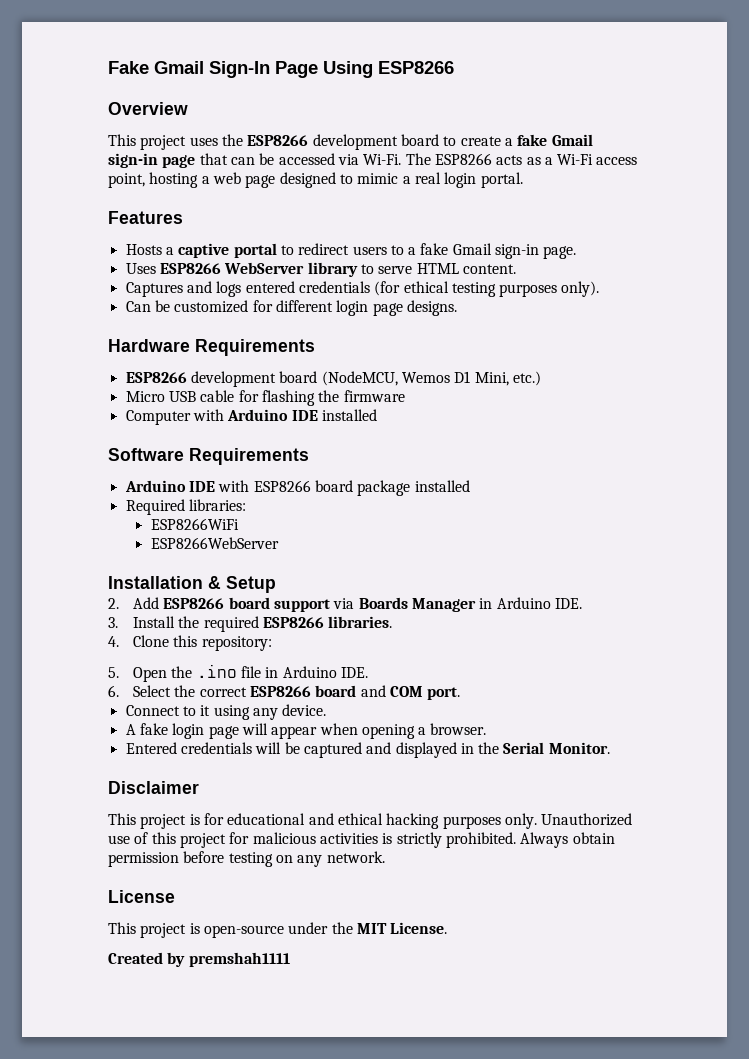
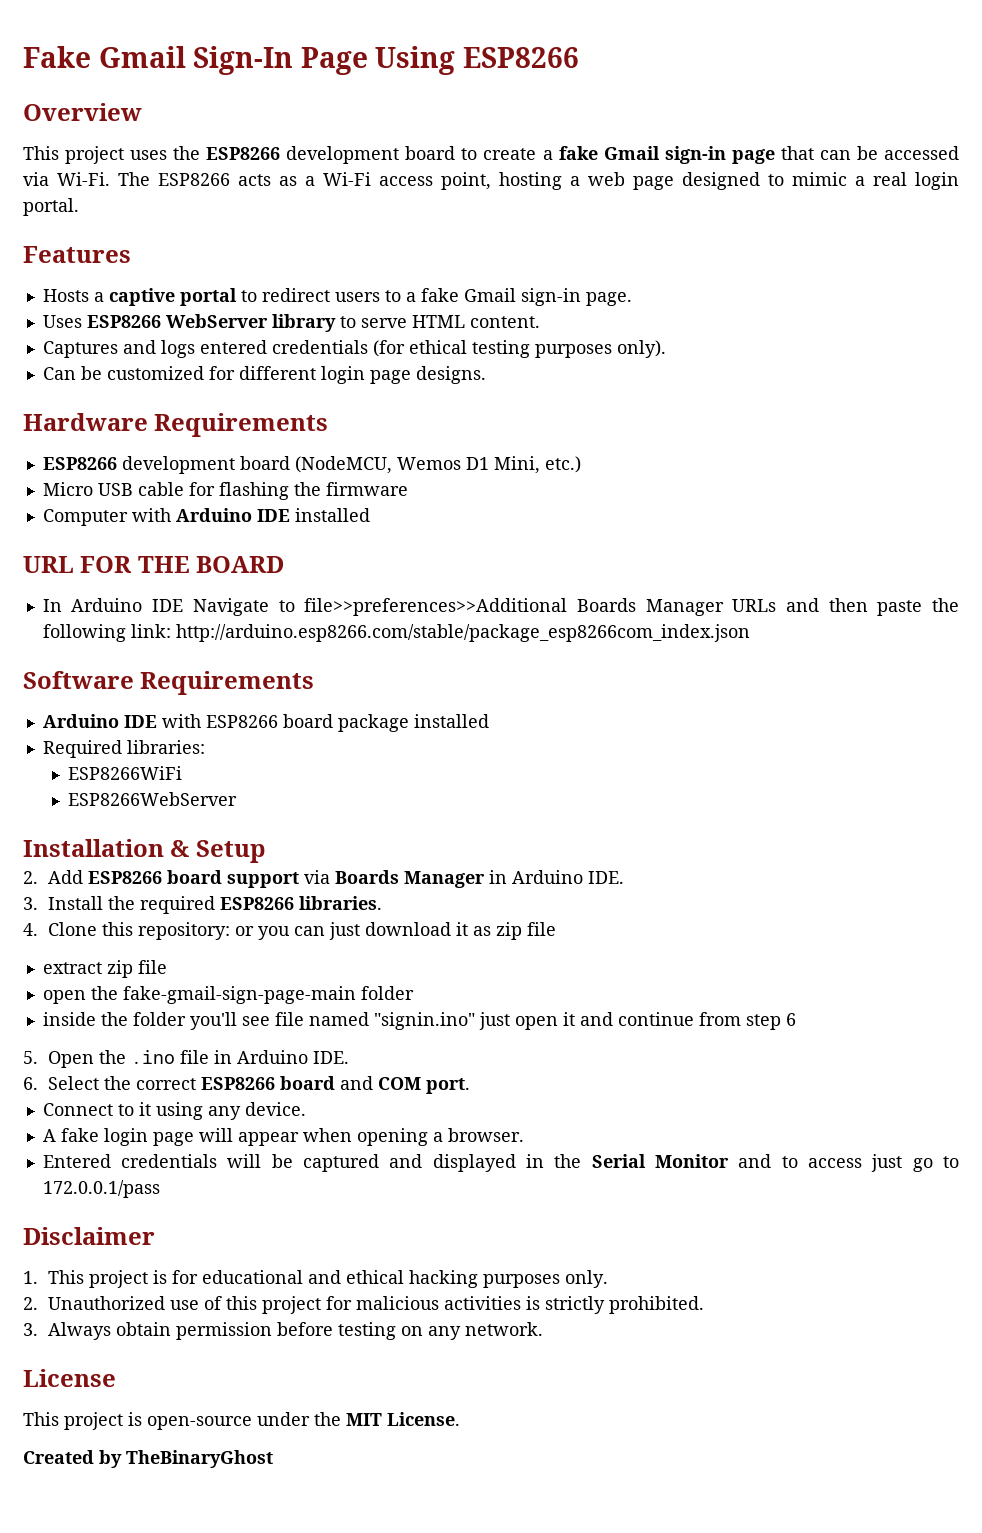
(377, 415) none -> [23,556,285,573] [42,598,960,616] [42,624,750,642] // URL FOR THE BOARD // In Arduino IDE Navigate to file>>preferences>>Additional Boards Manager URLs and then paste the following link: http://arduino.esp8266.com/stable/package_esp8266com_index.json
(272, 643) none -> [235,922,557,940] [42,960,167,978] [42,986,414,1004] [42,1012,796,1030] or you can just download it as zip file // extract zip file // open the fake-gmail-sign-page-main folder // inside the folder you'll see file named "signin.ino" just open it and continue from step 6
[548,742,610,754] Monitor. -> [655,1154,960,1172] [42,1180,160,1198] Monitor and to access just go to 172.0.0.1/pass
(199, 787) none -> [23,1271,38,1284] 1.
(537, 821) none -> [23,1297,38,1310] // 2.
(516, 840) none -> [23,1323,38,1336] // 3.
[188,952,290,967] premshah1111 -> [126,1450,273,1468] TheBinaryGhost

